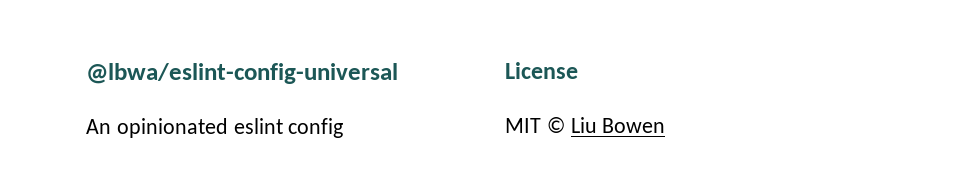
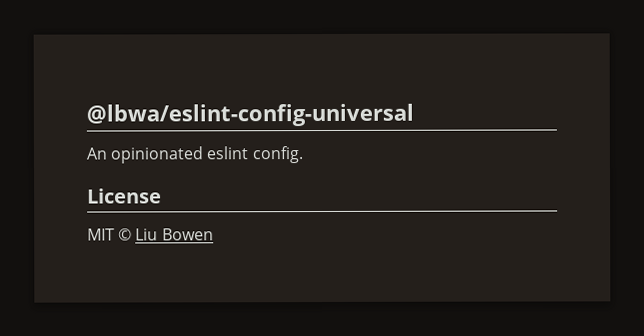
[288,118,344,138] config -> [251,146,303,164] config.

